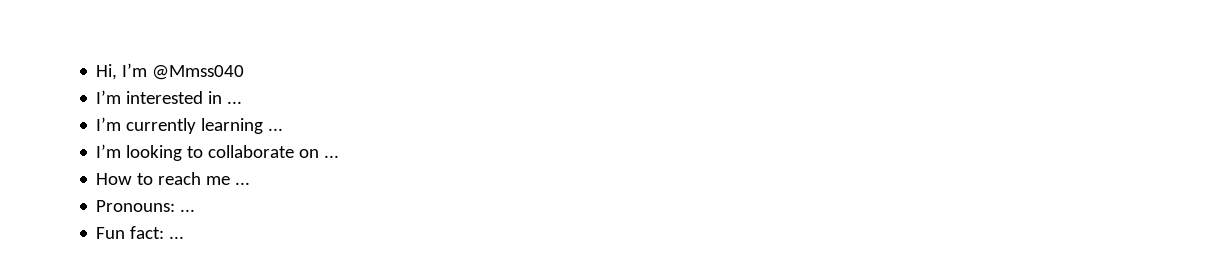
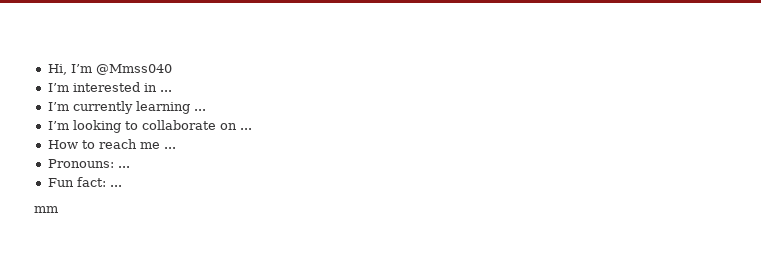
(185, 237) none -> [34,206,58,213] // mm

